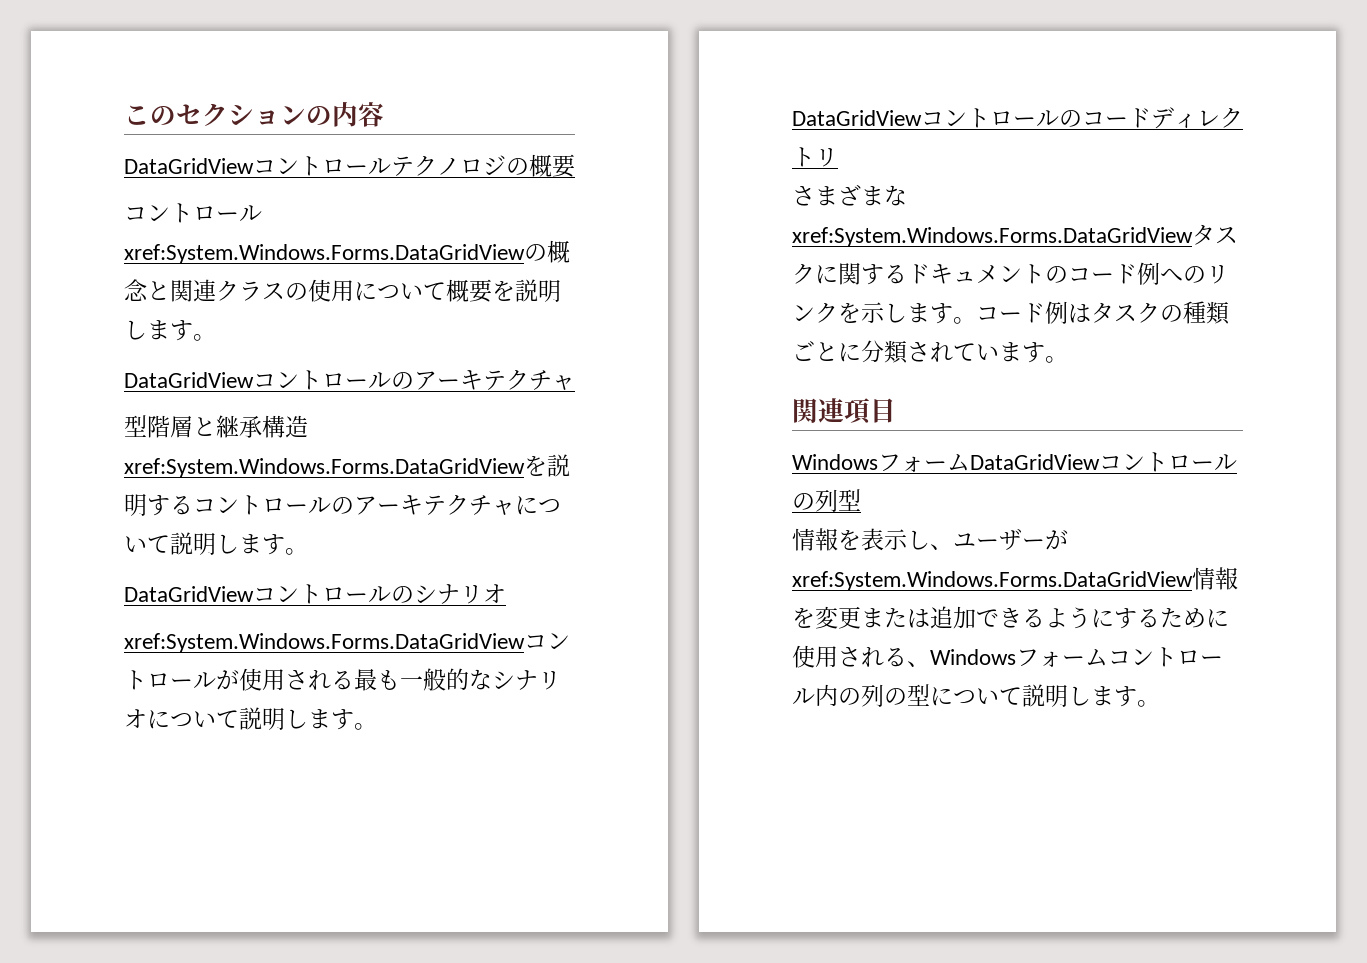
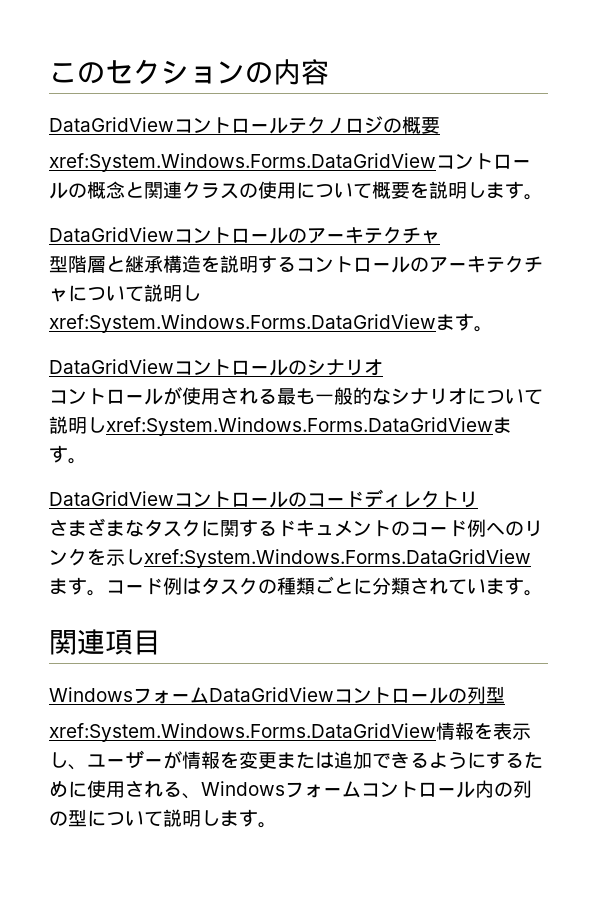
[124,203,262,223] [124,244,525,264] コントロールxref:System.Windows.Forms.DataGridView -> [49,153,531,172] [49,182,68,199] xref:System.Windows.Forms.DataGridViewコントロール
[124,458,525,478] xref:System.Windows.Forms.DataGridView -> (201, 264) none
(239, 544) none -> [49,314,436,333] xref:System.Windows.Forms.DataGridView
[124,633,525,653] xref:System.Windows.Forms.DataGridView -> (383, 367) none
(308, 719) none -> [106,417,493,436] xref:System.Windows.Forms.DataGridView
[792,227,1193,247] xref:System.Windows.Forms.DataGridView -> (144, 528) none
(907, 313) none -> [144,549,531,568] xref:System.Windows.Forms.DataGridView
(861, 500) none -> [49,723,436,742] xref:System.Windows.Forms.DataGridView
[792,571,1193,591] xref:System.Windows.Forms.DataGridView -> (182, 760) none

